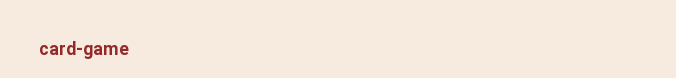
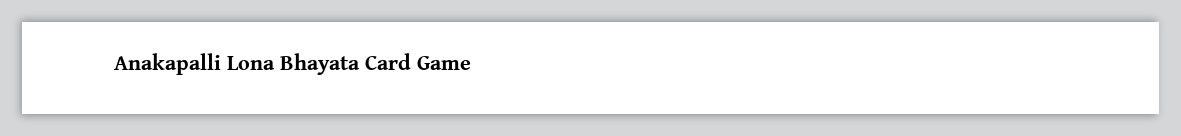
[39,41,129,59] card-game -> [114,53,471,75] Anakapalli Lona Bhayata Card Game

